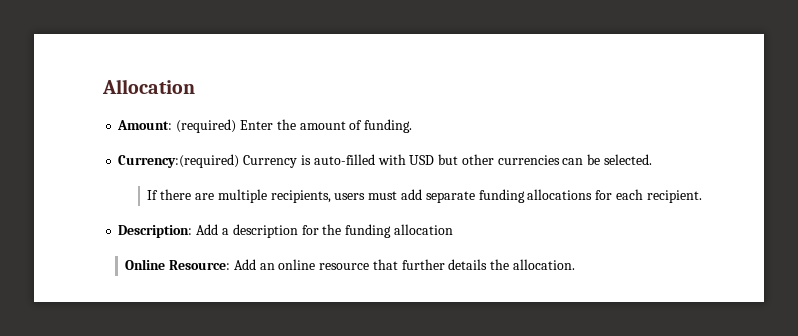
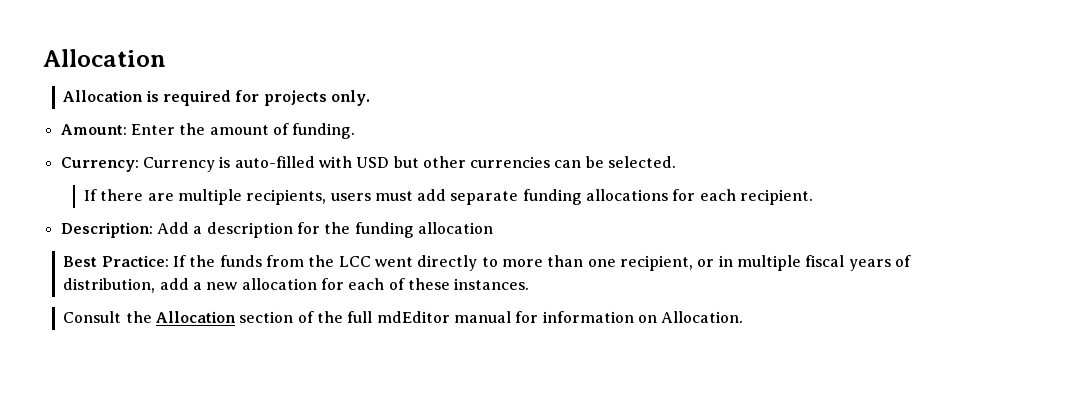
[102,79,195,94] Allocation -> [43,49,166,67] [63,90,371,106] Allocation // Allocation is required for projects only.
[176,119,237,133] (required) -> (127, 129) none
[118,154,240,168] Currency:(required) -> [60,157,139,172] Currency:
[125,259,576,270] Online Resource: Add an online resource that further details the allocation. -> [63,255,911,271] [63,278,530,293] [63,311,744,323] Best Practice: If the funds from the LCC went directly to more than one recipient, or in multiple fiscal years of distribution, add a new allocation for each of these instances. // Consult the Allocation section of the full mdEditor manual for information on Allocation.

